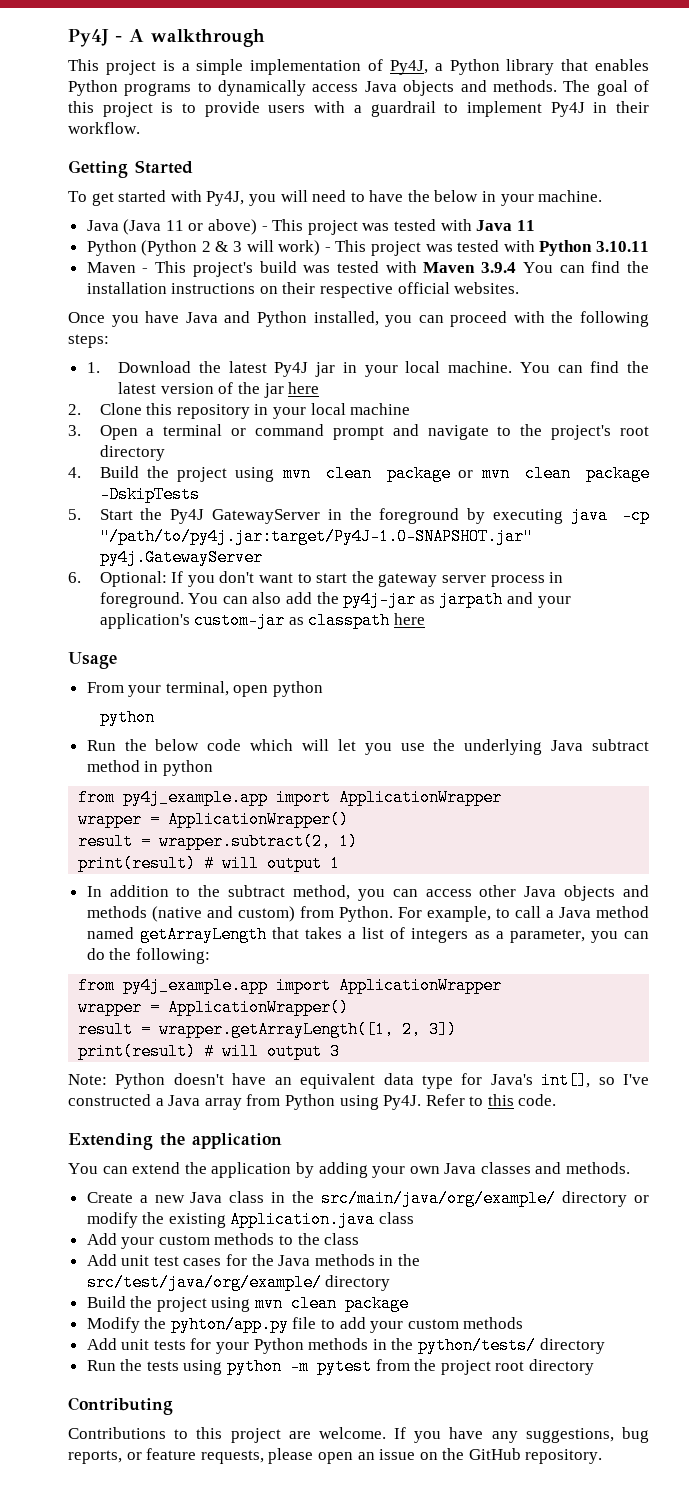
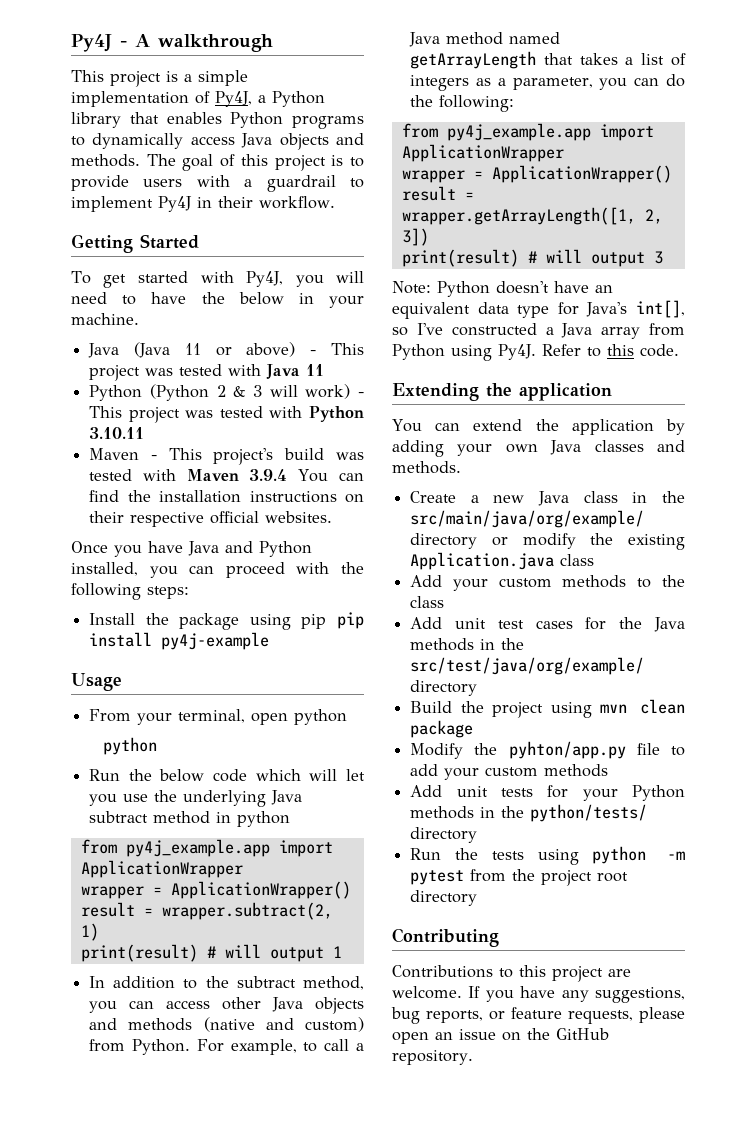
[86,361,649,377] [118,382,320,398] [68,403,411,419] [68,424,650,440] [99,445,165,461] [68,465,650,482] [99,486,200,503] [68,507,650,524] [99,528,533,545] [99,549,263,566] [68,571,564,587] [99,591,571,608] [99,612,425,629] 1. Download the latest Py4J jar in your local machine. You can find the latest version of the jar here // 2. Clone this repository in your local machine // 3. Open a terminal or command prompt and navigate to the project's root directory // 4. Build the project using mvn clean package or mvn clean package -DskipTests // 5. Start the Py4J GatewayServer in the foreground by executing java -cp "/path/to/py4j.jar:target/Py4J-1.0-SNAPSHOT.jar" py4j.GatewayServer // 6. Optional: If you don't want to start the gateway server process in foreground. You can also add the py4j-jar as jarpath and your application's custom-jar as classpath here -> [89,612,364,630] [89,632,270,650] Install the package using pip pip install py4j-example

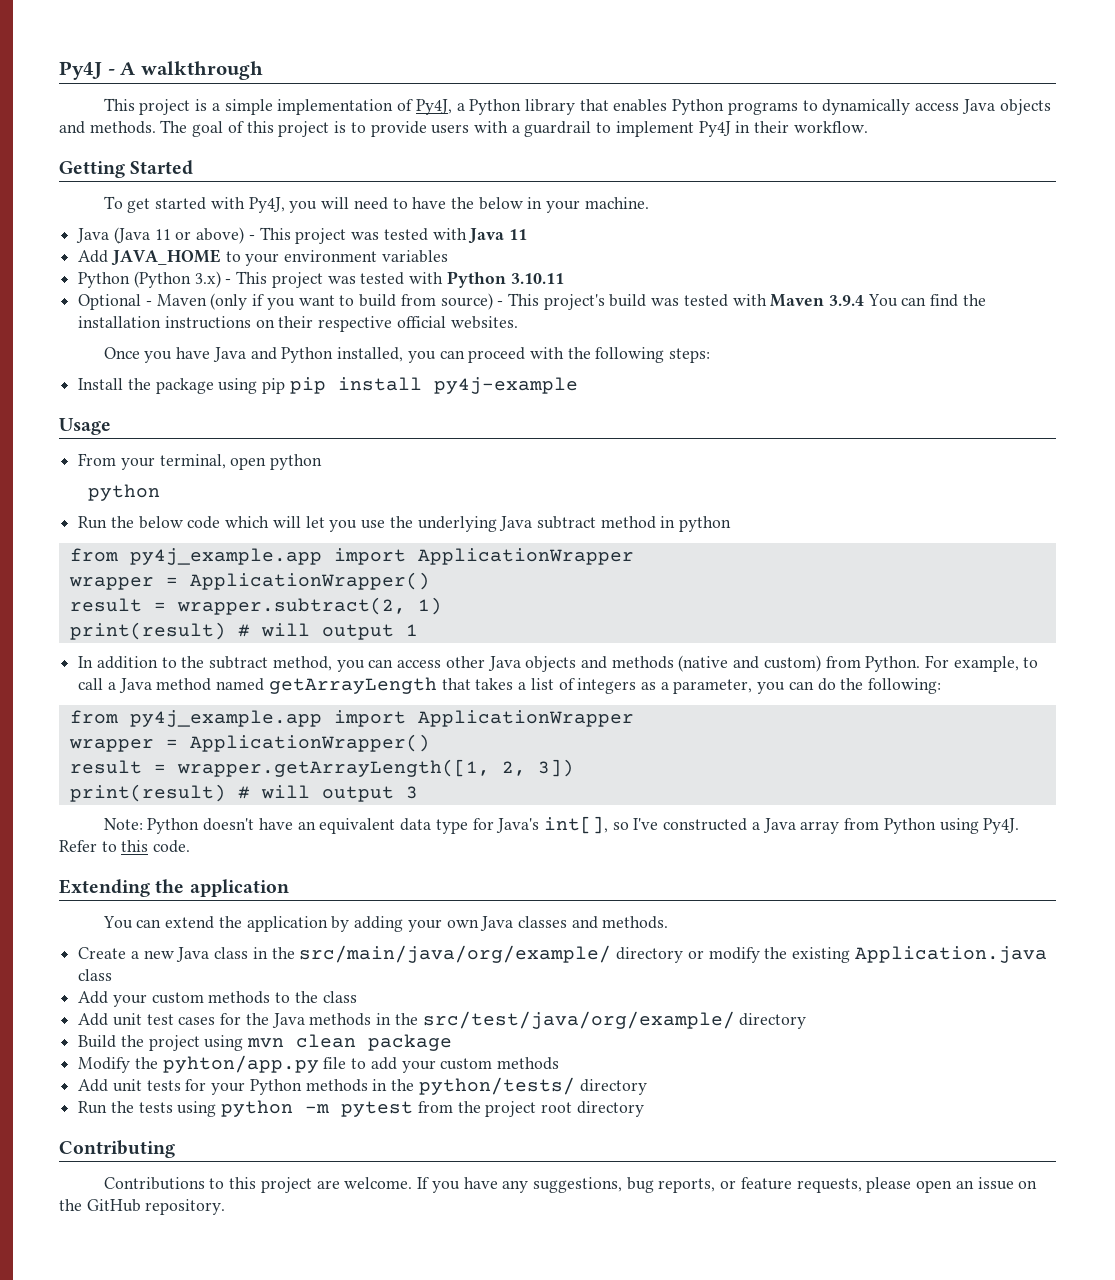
[89,384,351,401] Python (Python 2 & 3 will work) -> [78,249,448,266] [78,271,221,288] Add JAVA_HOME to your environment variables // Python (Python 3.x)
[89,448,140,460] Maven -> [78,293,493,310] Optional - Maven (only if you want to build from source)

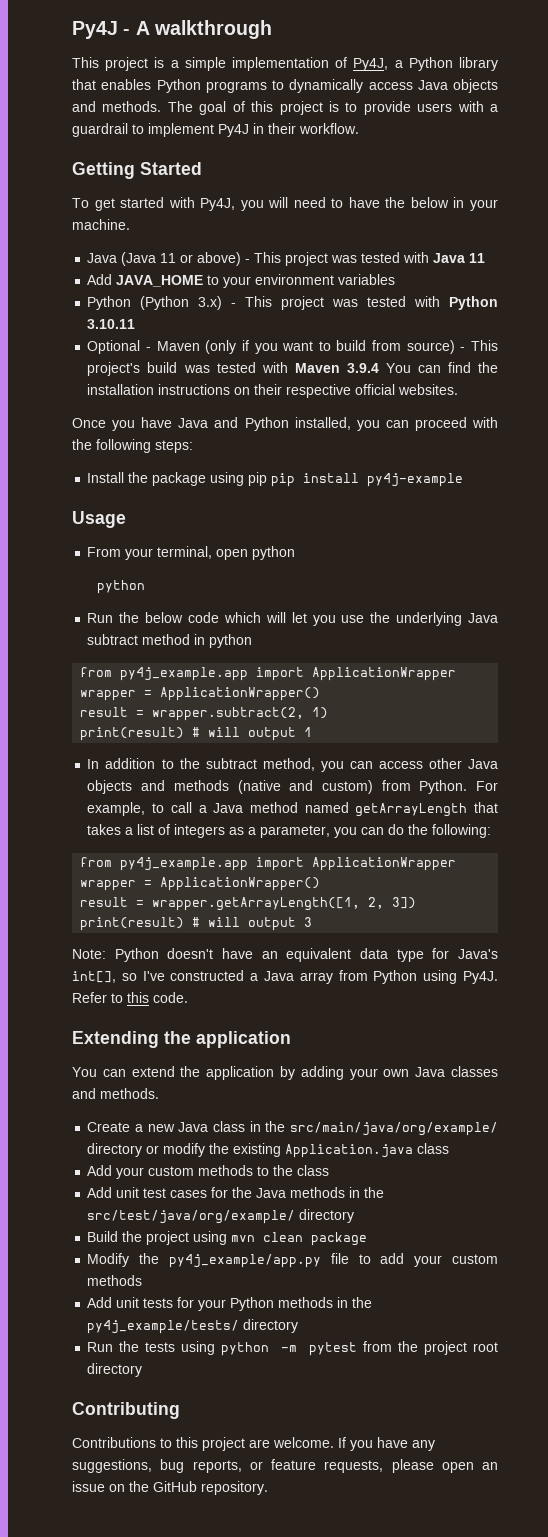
[162,1055,319,1073] pyhton/app.py -> [169,1254,321,1268] py4j_example/app.py
[418,1077,575,1095] python/tests/ -> [87,1320,240,1334] py4j_example/tests/

